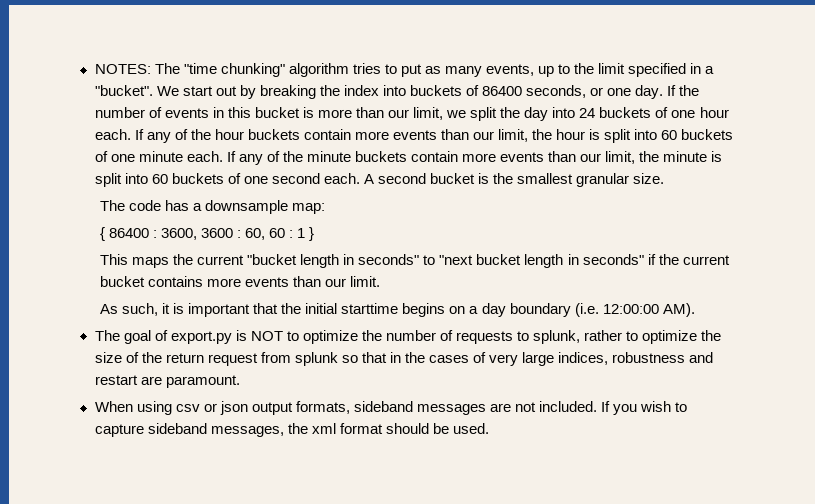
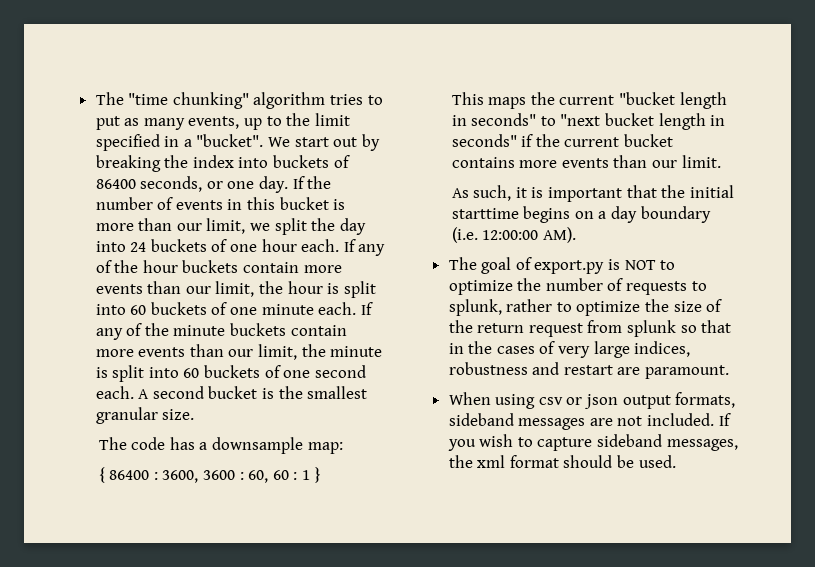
[94,64,151,74] NOTES: -> (95, 98) none

